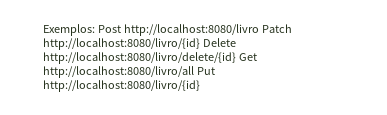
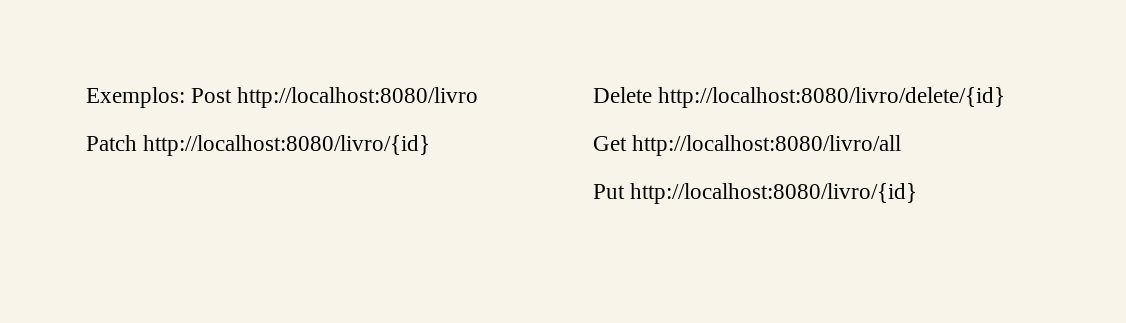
(259, 30) none -> (479, 97) //
(200, 44) none -> (431, 145) //
(236, 58) none -> (1006, 97) //
(194, 72) none -> (902, 145) //

